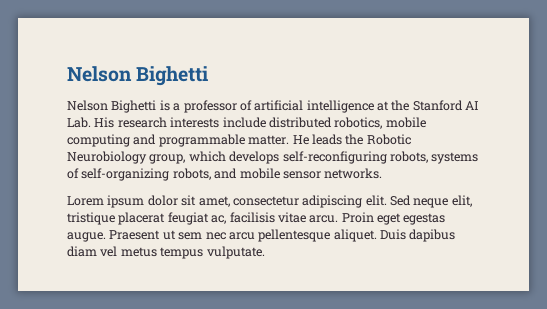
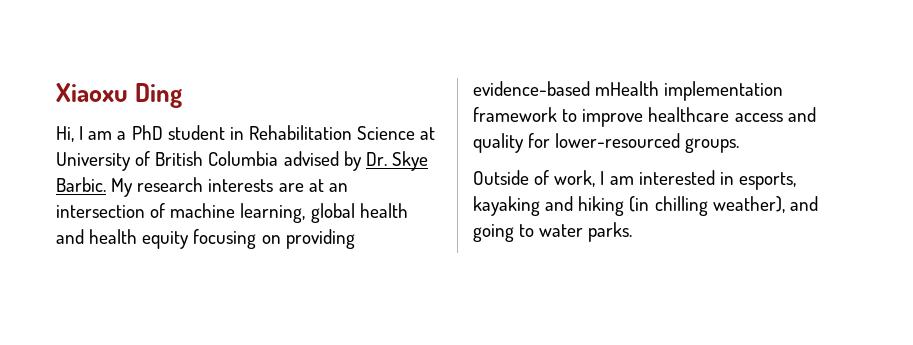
[67,66,209,86] [67,100,480,113] [67,117,426,129] [67,134,411,147] [67,151,479,164] [67,168,383,181] [67,195,472,208] [67,212,446,225] [67,229,456,242] [67,246,265,259] Nelson Bighetti // Nelson Bighetti is a professor of artificial intelligence at the Stanford AI Lab. His research interests include distributed robotics, mobile computing and programmable matter. He leads the Robotic Neurobiology group, which develops self-reconfiguring robots, systems of self-organizing robots, and mobile sensor networks. // Lorem ipsum dolor sit amet, consectetur adipiscing elit. Sed neque elit, tristique placerat feugiat ac, facilisis vitae arcu. Proin eget egestas augue. Praesent ut sem nec arcu pellentesque aliquet. Duis dapibus diam vel metus tempus vulputate. -> [56,83,183,108] [56,125,436,142] [56,151,428,171] [56,177,348,197] [56,203,408,223] [56,229,355,249] [473,81,784,101] [473,107,816,127] [473,133,740,153] [473,170,796,190] [473,196,818,216] [473,222,633,242] Xiaoxu Ding // Hi, I am a PhD student in Rehabilitation Science at University of British Columbia advised by Dr. Skye Barbic. My research interests are at an intersection of machine learning, global health and health equity focusing on providing evidence-based mHealth implementation framework to improve healthcare access and quality for lower-resourced groups. // Outside of work, I am interested in esports, kayaking and hiking (in chilling weather), and going to water parks.

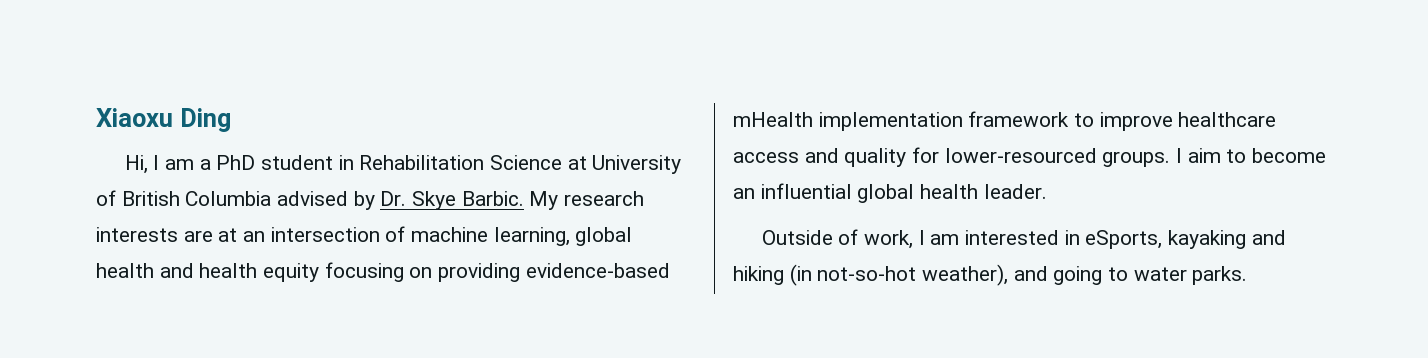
(740, 145) none -> [1176,148,1327,163] [733,183,1047,203] I aim to become an influential global health leader.
[738,172,796,190] esports, -> [1085,230,1163,249] eSports,
[654,196,708,216] chilling -> [817,266,917,281] not-so-hot

